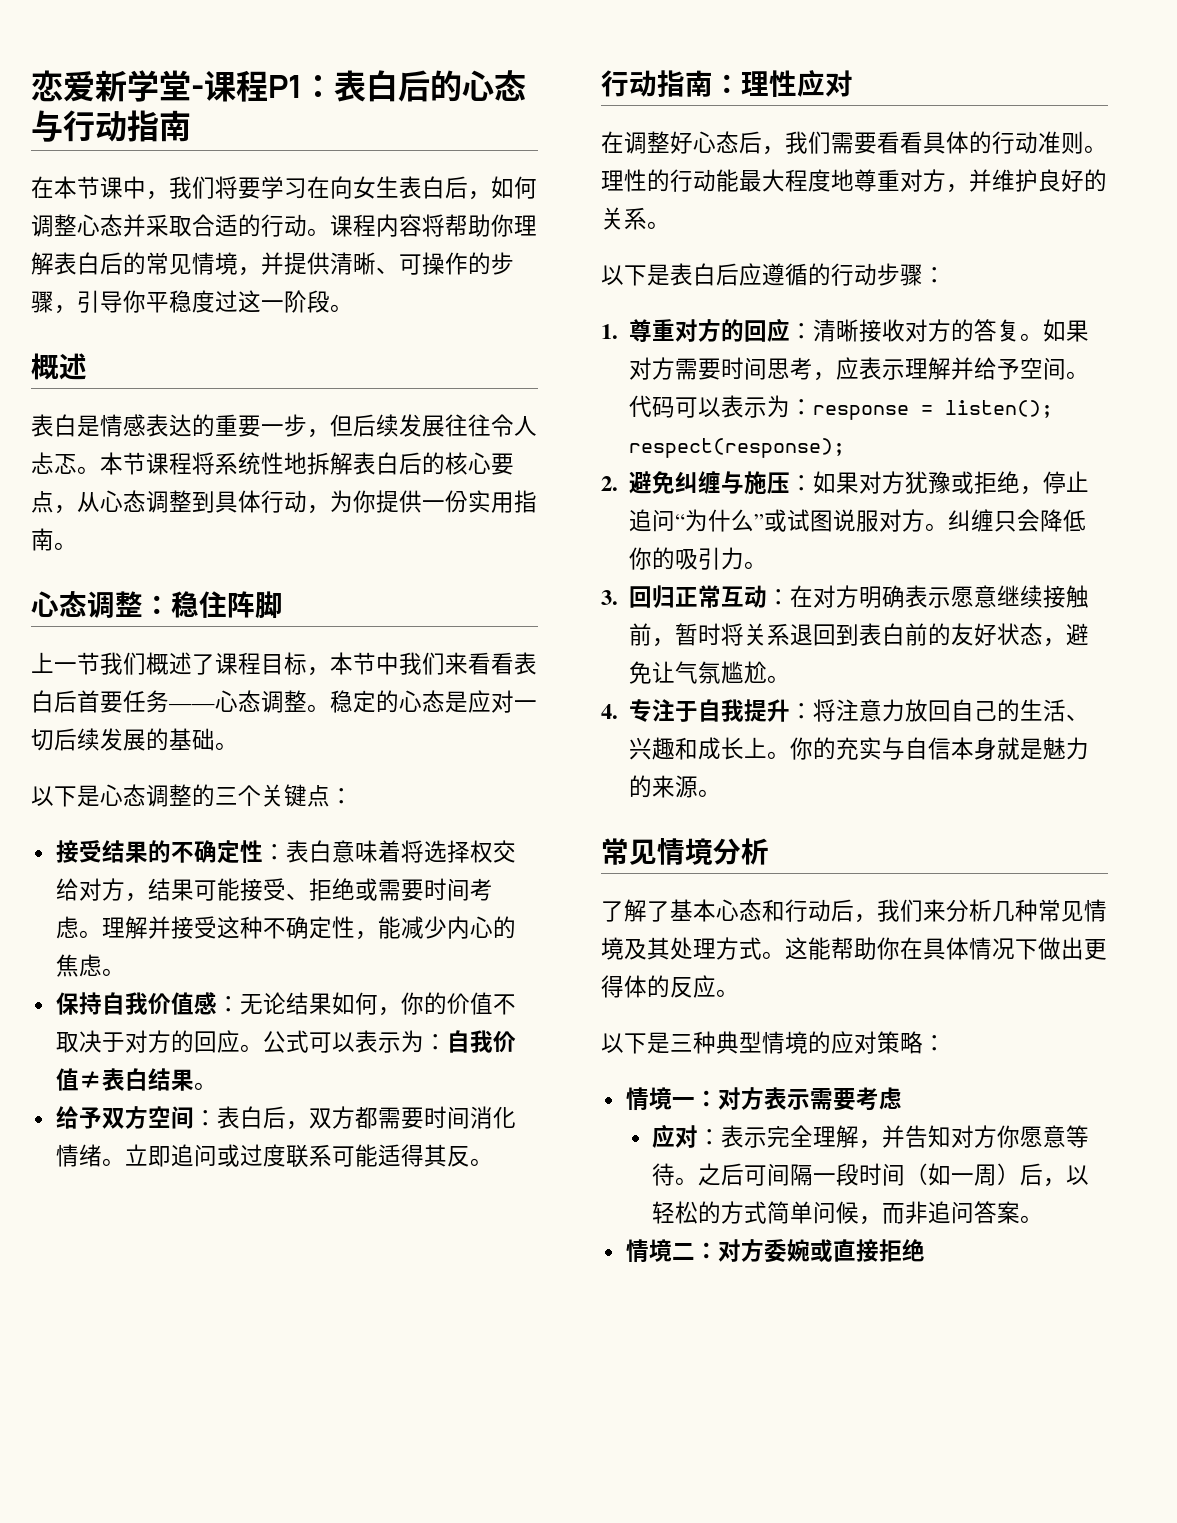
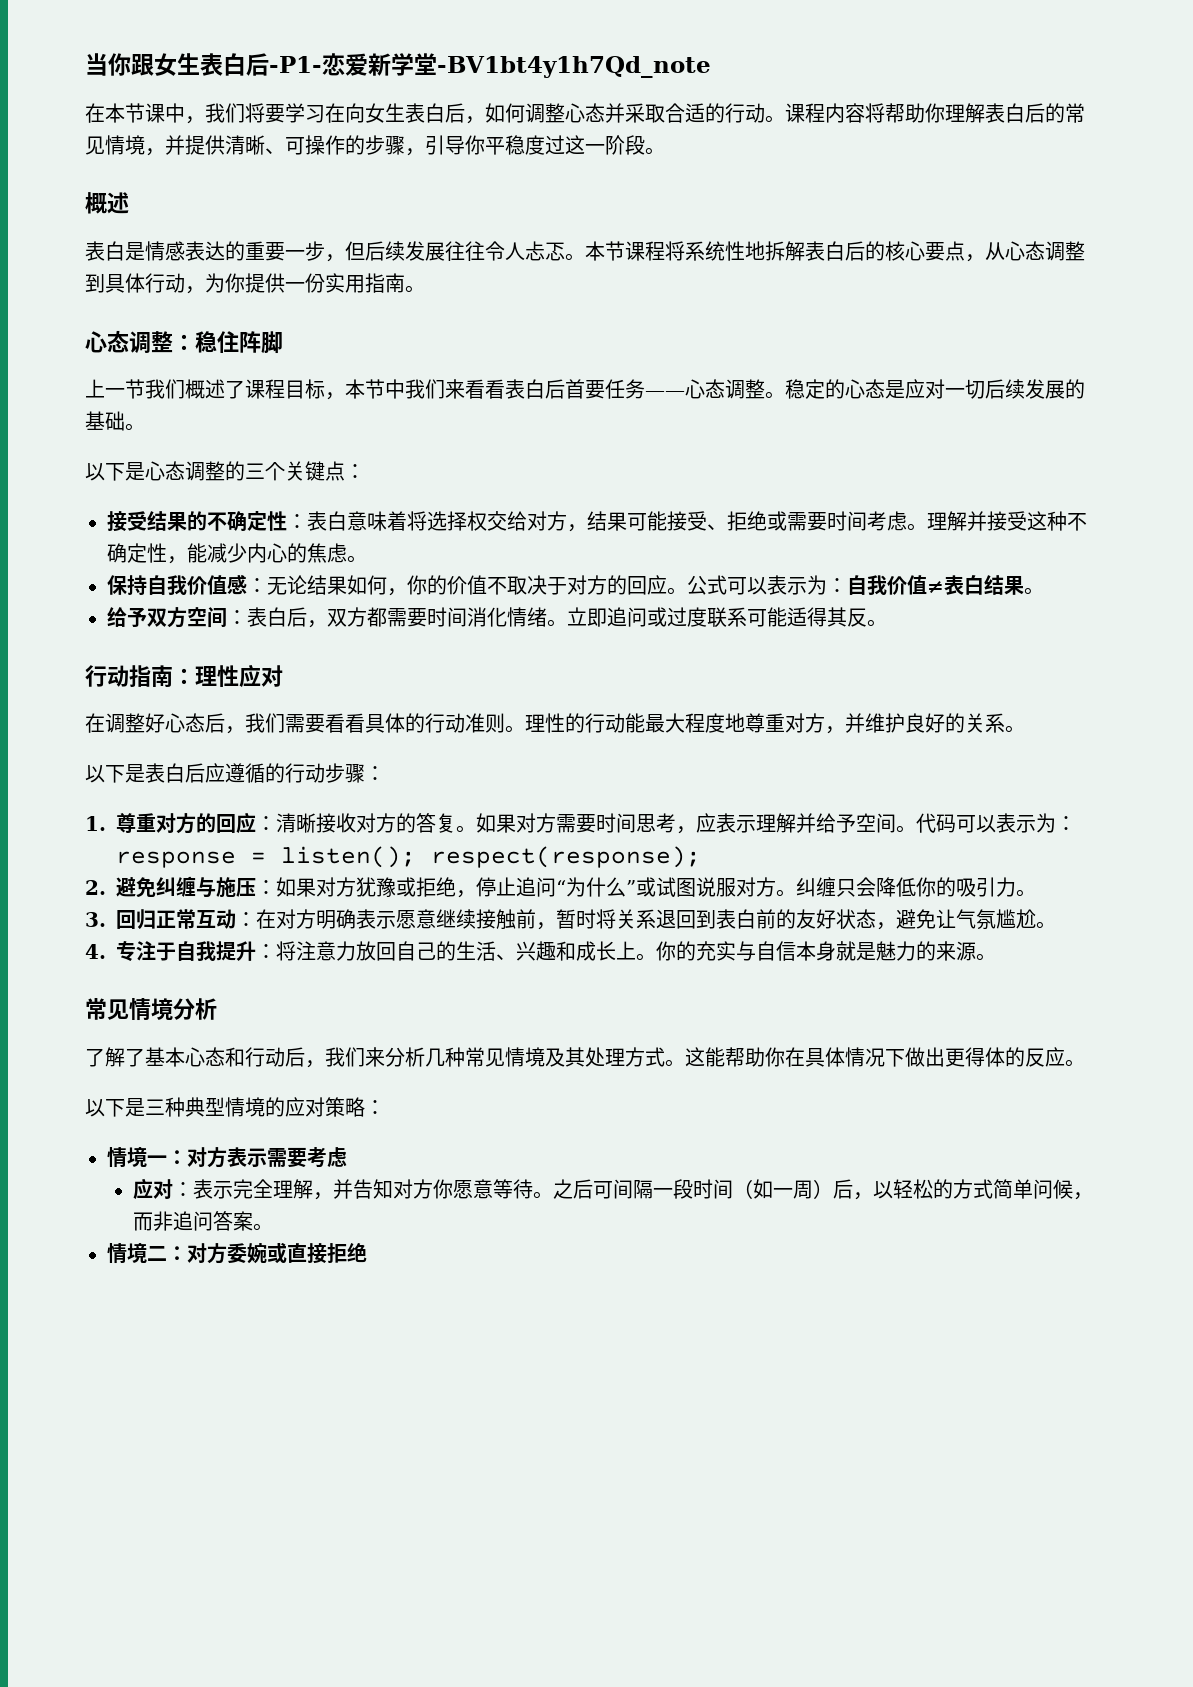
[31,70,526,102] [31,110,191,142] 恋爱新学堂-课程P1：表白后的心态与行动指南 -> [85,53,711,78] 当你跟女生表白后-P1-恋爱新学堂-BV1bt4y1h7Qd_note

